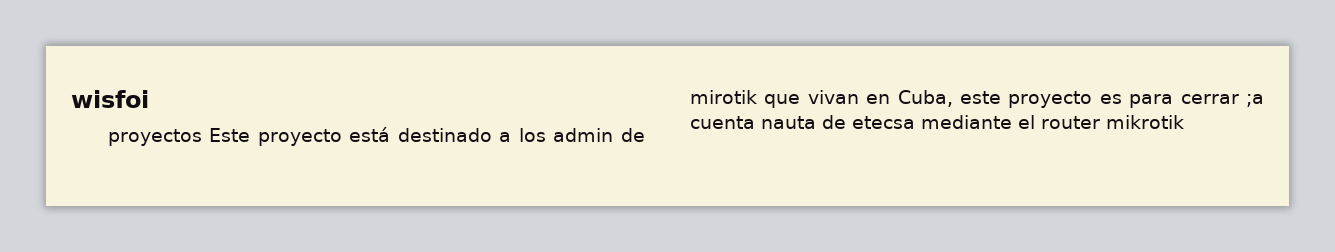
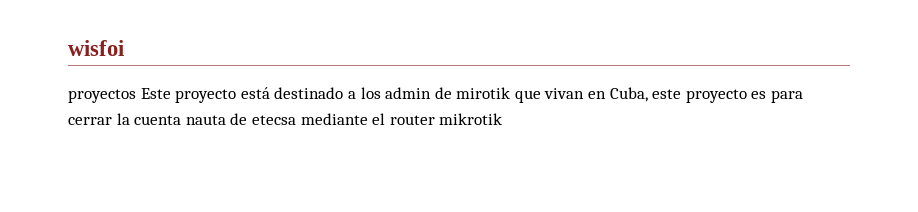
[1246,94,1264,107] ;a -> [116,113,130,125] la

